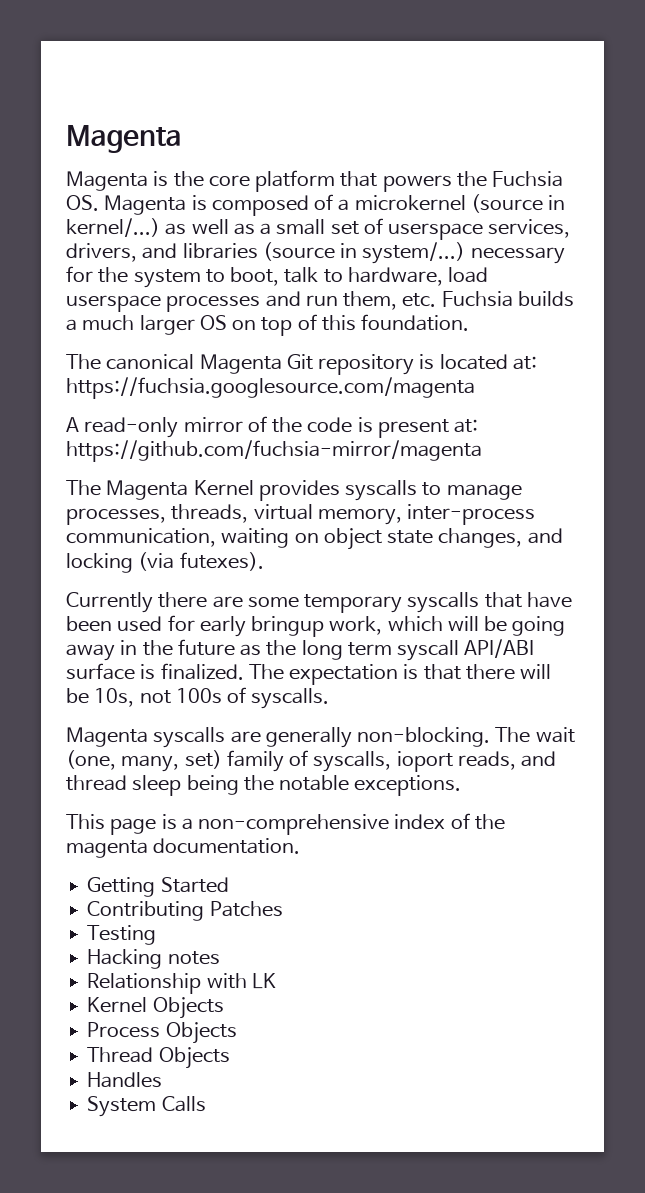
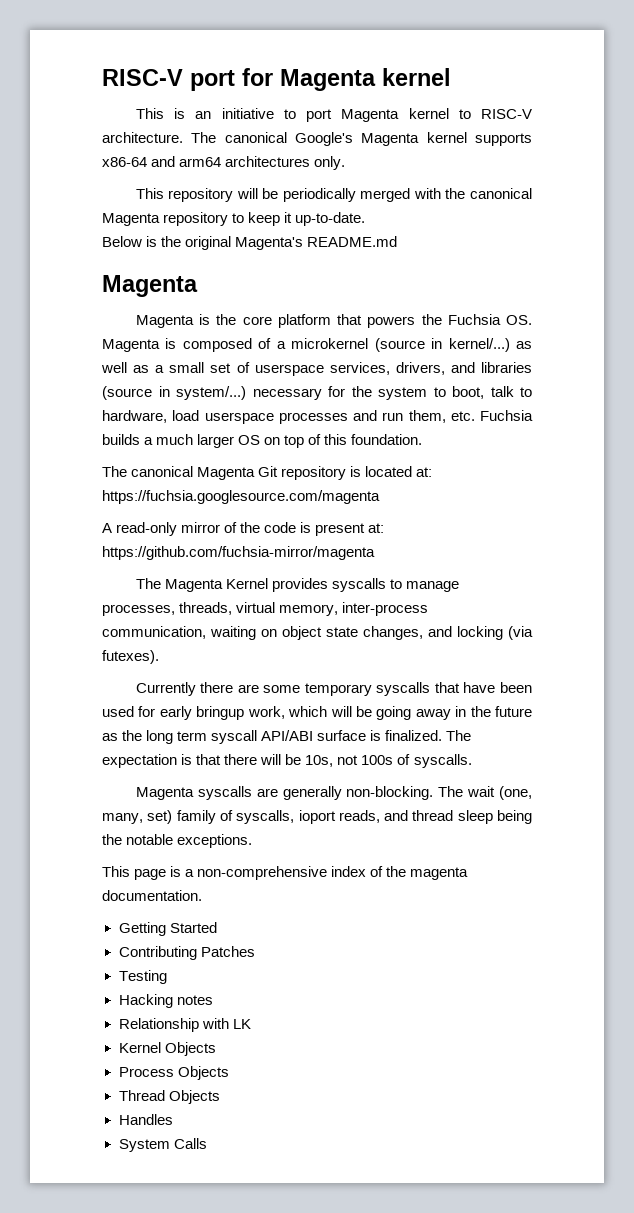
(66, 139) none -> [102,68,451,91] [135,108,532,122] [102,132,532,146] [102,156,346,170] [135,188,532,202] [102,212,366,226] [102,236,398,250] RISC-V port for Magenta kernel // This is an initiative to port Magenta kernel to RISC-V architecture. The canonical Google's Magenta kernel supports x86-64 and arm64 architectures only. // This repository will be periodically merged with the canonical Magenta repository to keep it up-to-date. // Below is the original Magenta's README.md //

